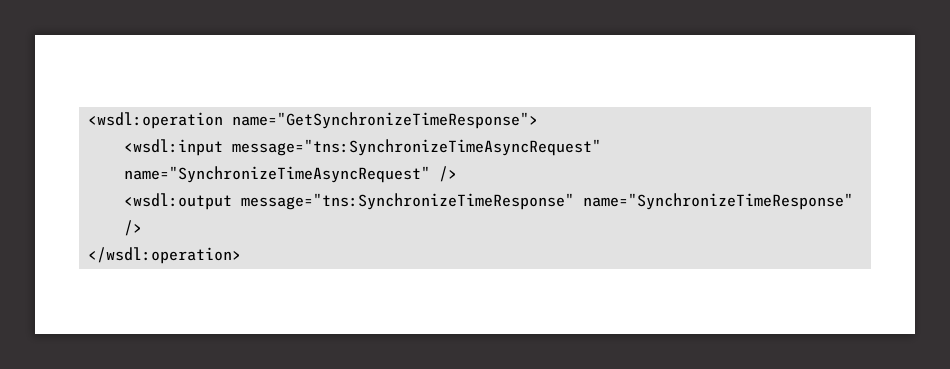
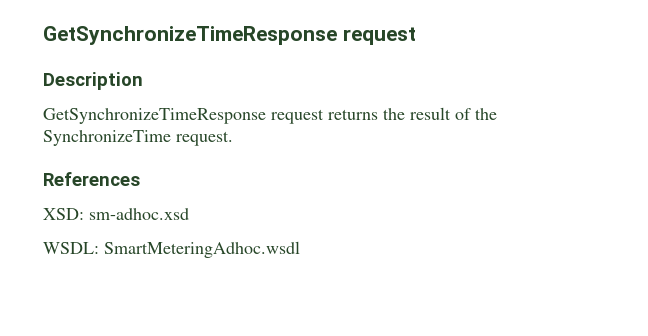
[88,112,539,129] [124,139,602,156] [124,166,458,183] [124,193,854,210] [124,220,143,236] [88,247,242,264] <wsdl:operation name="GetSynchronizeTimeResponse"> // <wsdl:input message="tns:SynchronizeTimeAsyncRequest" name="SynchronizeTimeAsyncRequest" /> // <wsdl:output message="tns:SynchronizeTimeResponse" name="SynchronizeTimeResponse" /> // </wsdl:operation> -> [43,26,416,45] [43,72,143,90] [43,107,497,124] [43,130,233,146] [43,172,140,186] [43,208,189,220] [43,241,300,258] GetSynchronizeTimeResponse request // Description // GetSynchronizeTimeResponse request returns the result of the SynchronizeTime request. // References // XSD: sm-adhoc.xsd // WSDL: SmartMeteringAdhoc.wsdl

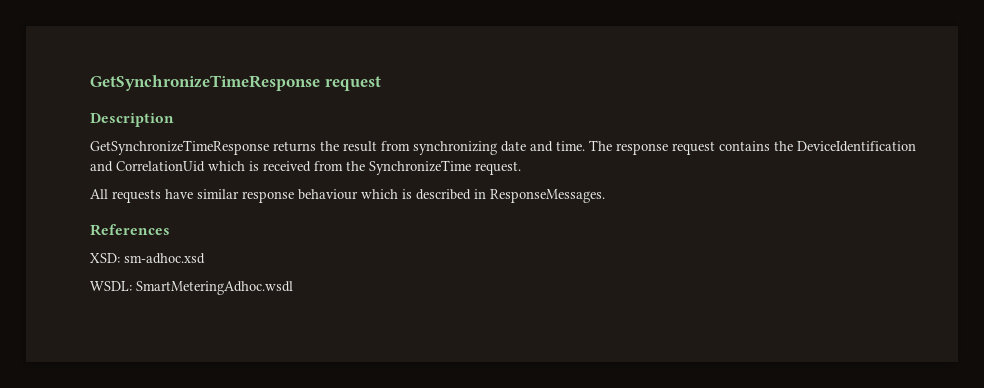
[271,109,324,124] request -> (269, 147) none
[455,108,497,120] [43,130,233,146] of the SynchronizeTime request. -> [381,140,916,155] [90,160,521,175] [90,189,605,203] from synchronizing date and time. The response request contains the DeviceIdentification and CorrelationUid which is received from the SynchronizeTime request. // All requests have similar response behaviour which is described in ResponseMessages.

